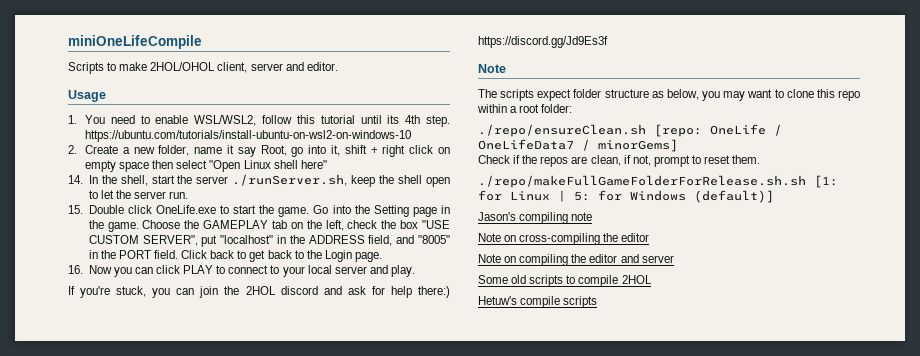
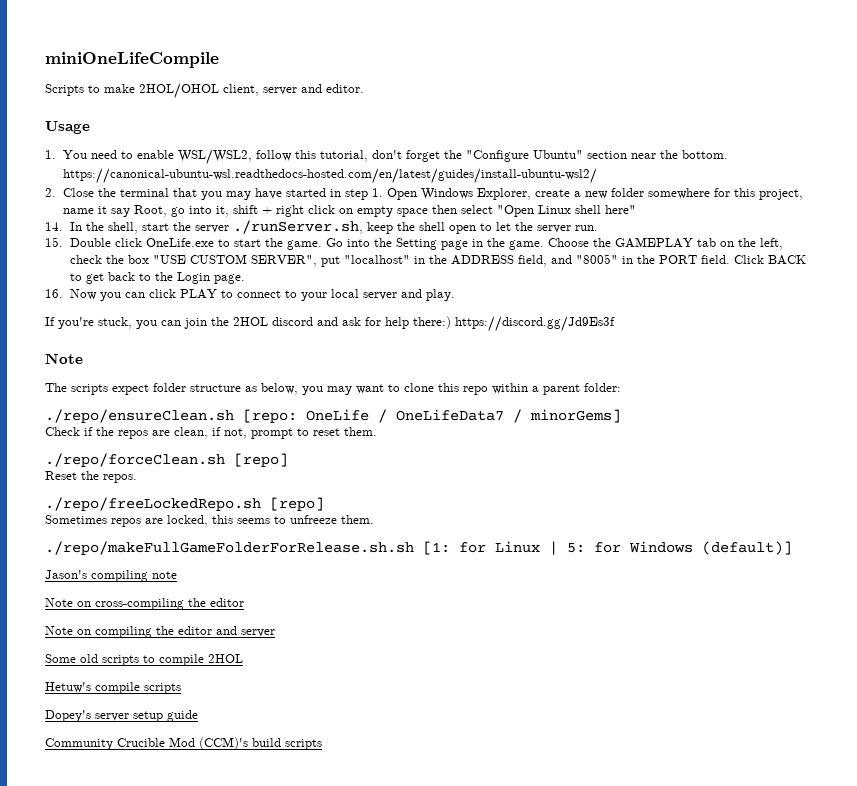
[320,115,450,127] [84,130,411,142] [68,145,190,156] tutorial until its 4th step. https://ubuntu.com/tutorials/install-ubuntu-on-wsl2-on-windows-10 // 2. Create a new folder, -> [319,150,728,162] [62,168,597,184] [45,188,803,200] tutorial, don't forget the "Configure Ubuntu" section near the bottom. https://canonical-ubuntu-wsl.readthedocs-hosted.com/en/latest/guides/install-ubuntu-wsl2/ // 2. Close the terminal that you may have started in step 1. Open Windows Explorer, create a new folder somewhere for this project,
[210,250,235,259] back -> [767,255,806,265] BACK
[519,104,540,113] root -> [543,384,580,395] parent
(761, 159) none -> [45,453,288,467] [45,471,137,483] [45,497,324,511] [45,515,374,527] // ./repo/forceClean.sh [repo] // Reset the repos. // ./repo/freeLockedRepo.sh [repo] // Sometimes repos are locked, this seems to unfreeze them.
(598, 302) none -> [45,710,198,722] [45,737,322,750] // Dopey's server setup guide // Community Crucible Mod (CCM)'s build scripts

